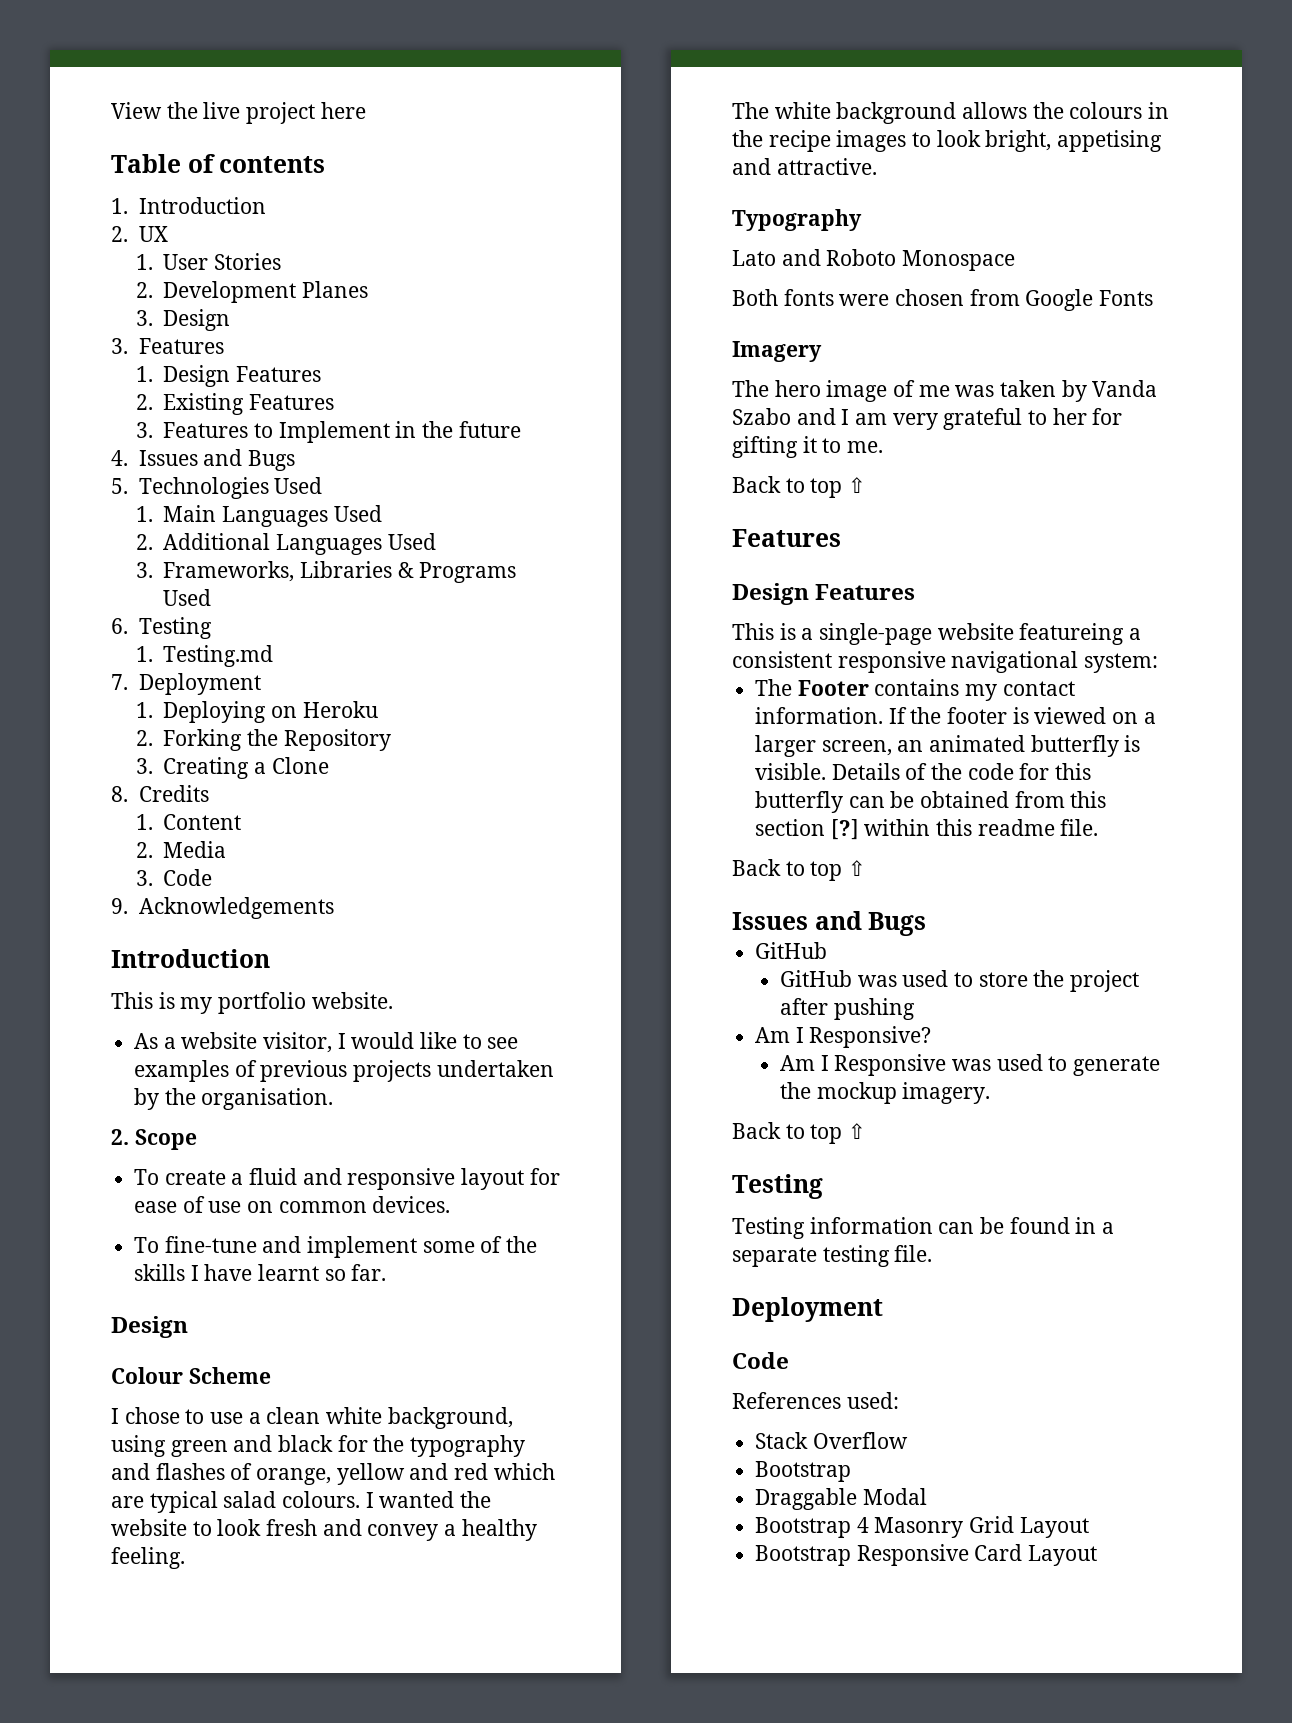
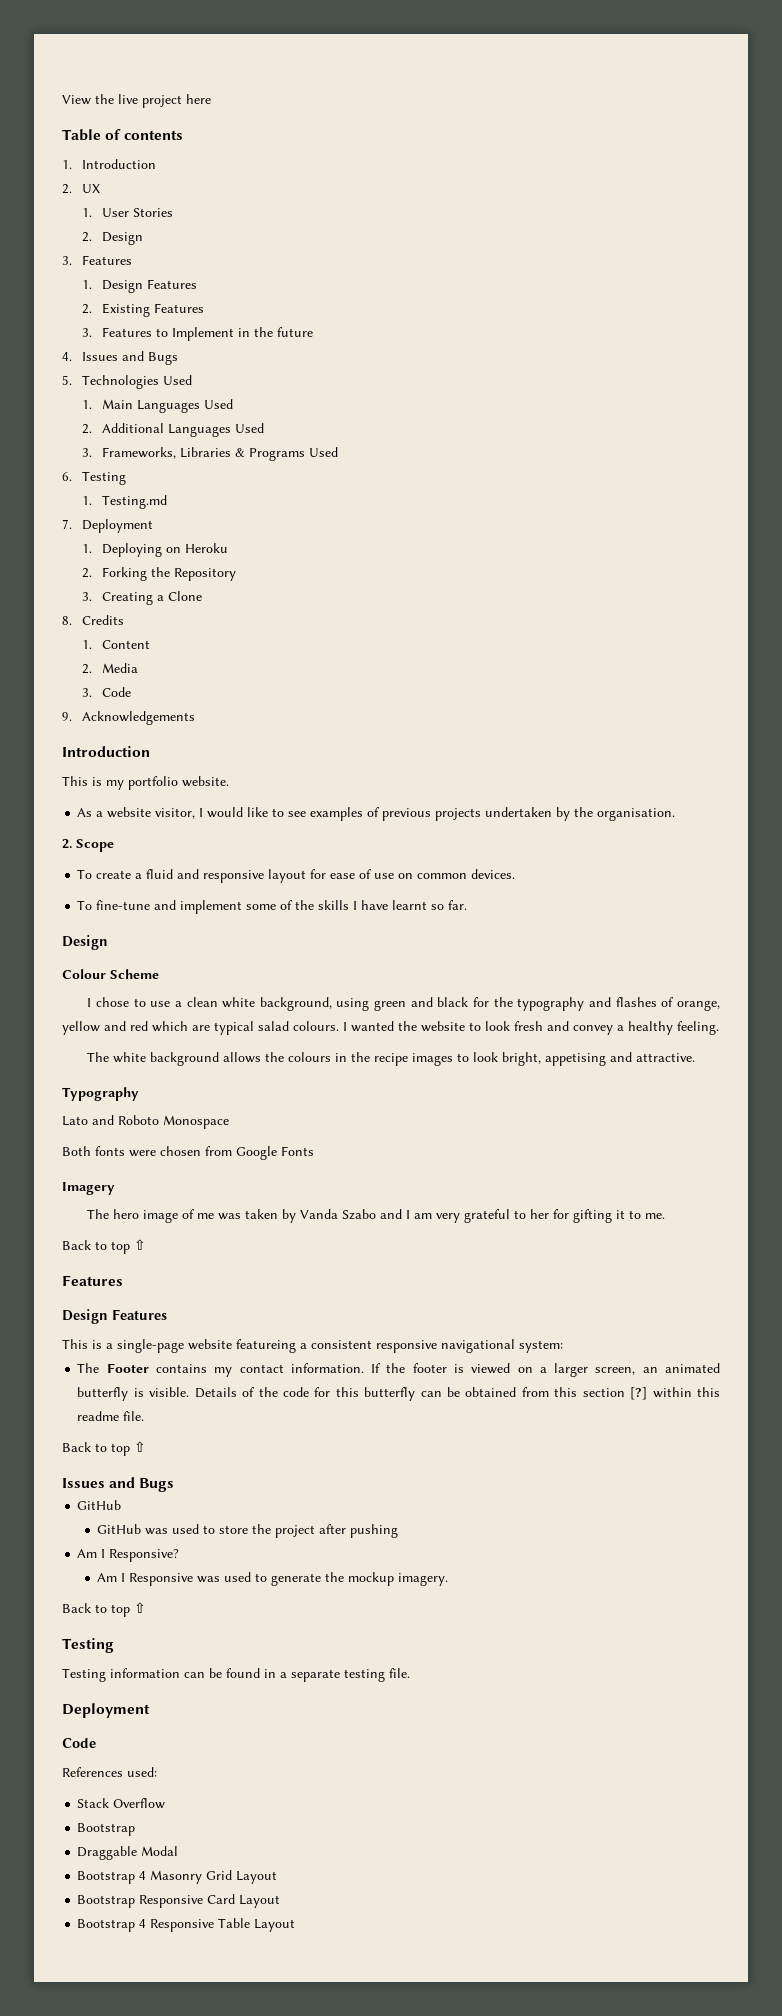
[163,281,368,303] [135,310,153,326] Development Planes // 3. -> (92, 237) none
(1098, 1555) none -> [77,1918,296,1932] // Bootstrap 4 Responsive Table Layout

